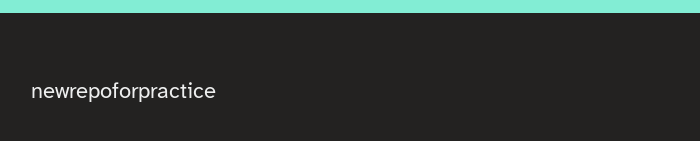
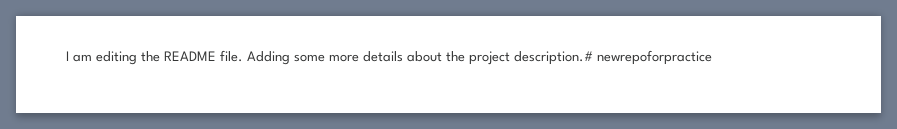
(31, 92) none -> [66,50,594,65] I am editing the README file. Adding some more details about the project description.#

